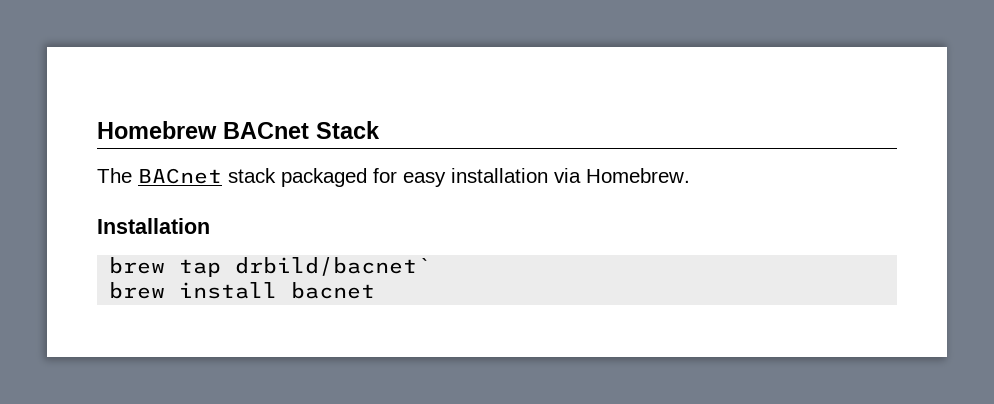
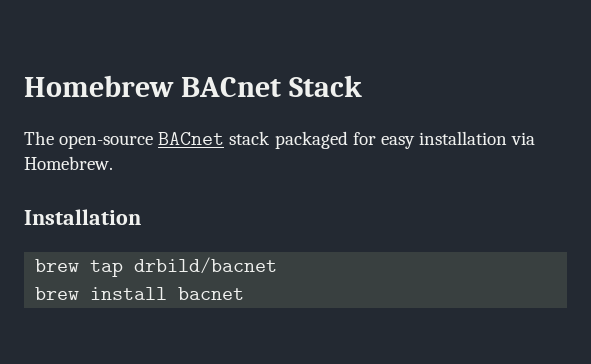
(132, 175) none -> [59,135,154,149] open-source
[235,257,432,276] drbild/bacnet` -> [134,257,278,274] drbild/bacnet

